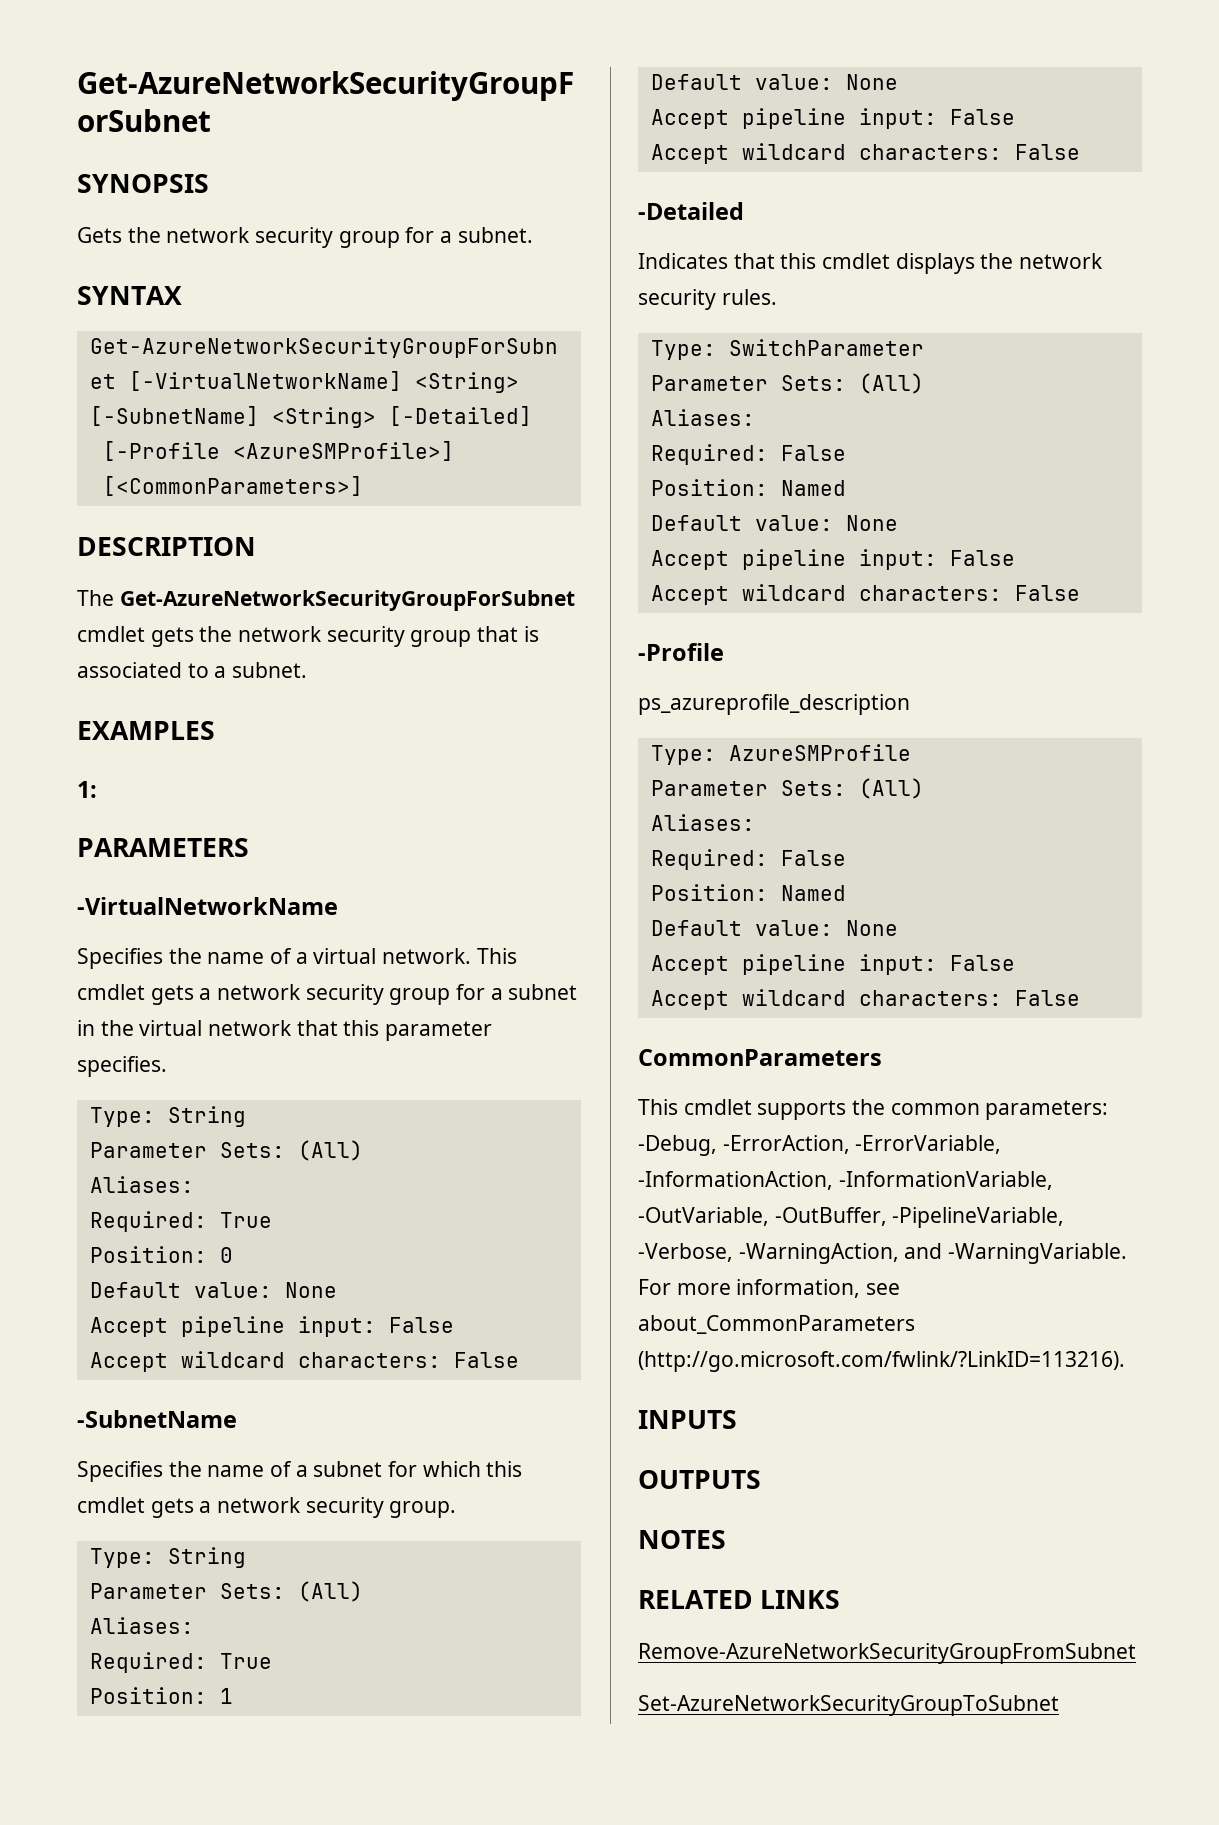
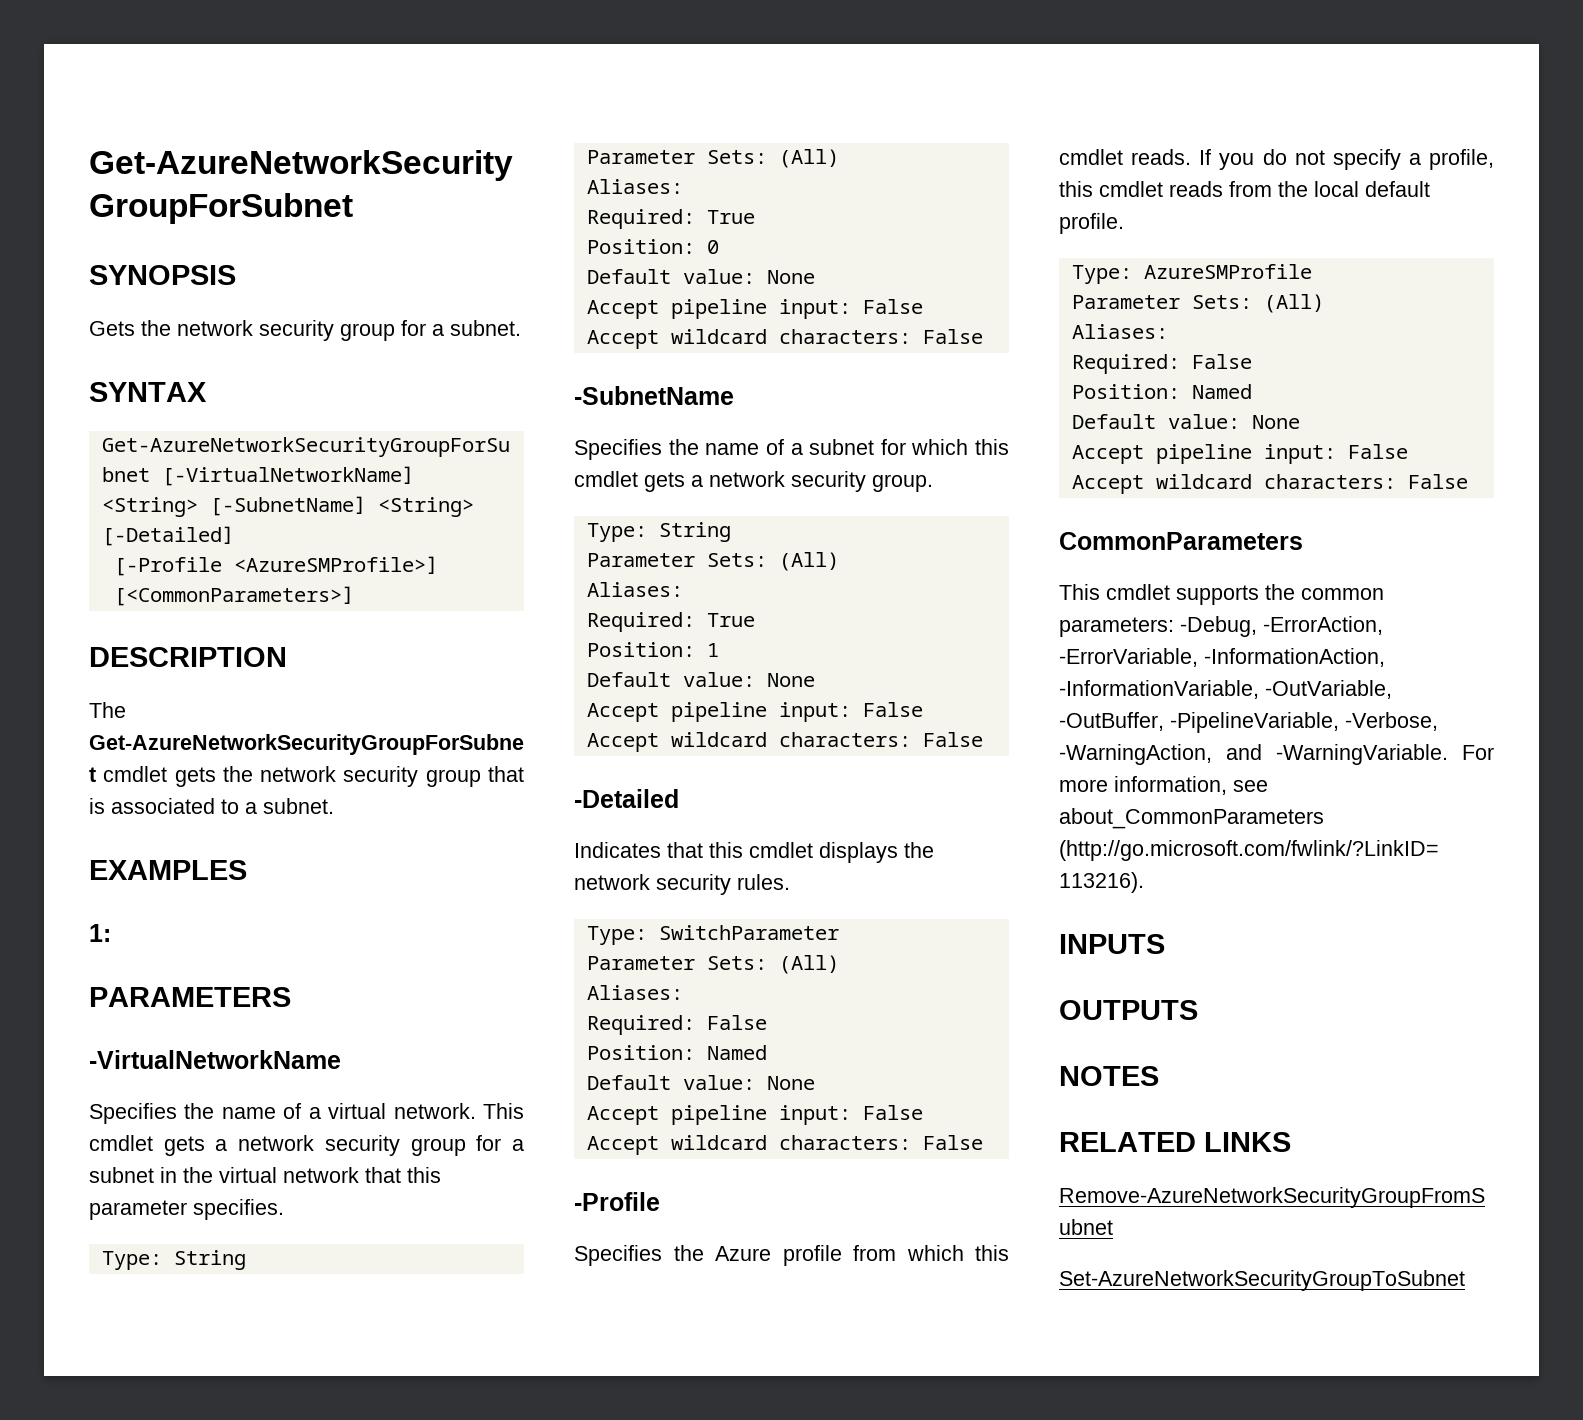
[638,694,910,715] ps_azureprofile_description -> [574,1245,1009,1266] [1059,149,1494,170] [1059,181,1430,197] [1059,213,1124,234] Specifies the Azure profile from which this cmdlet reads. If you do not specify a profile, this cmdlet reads from the local default profile.

